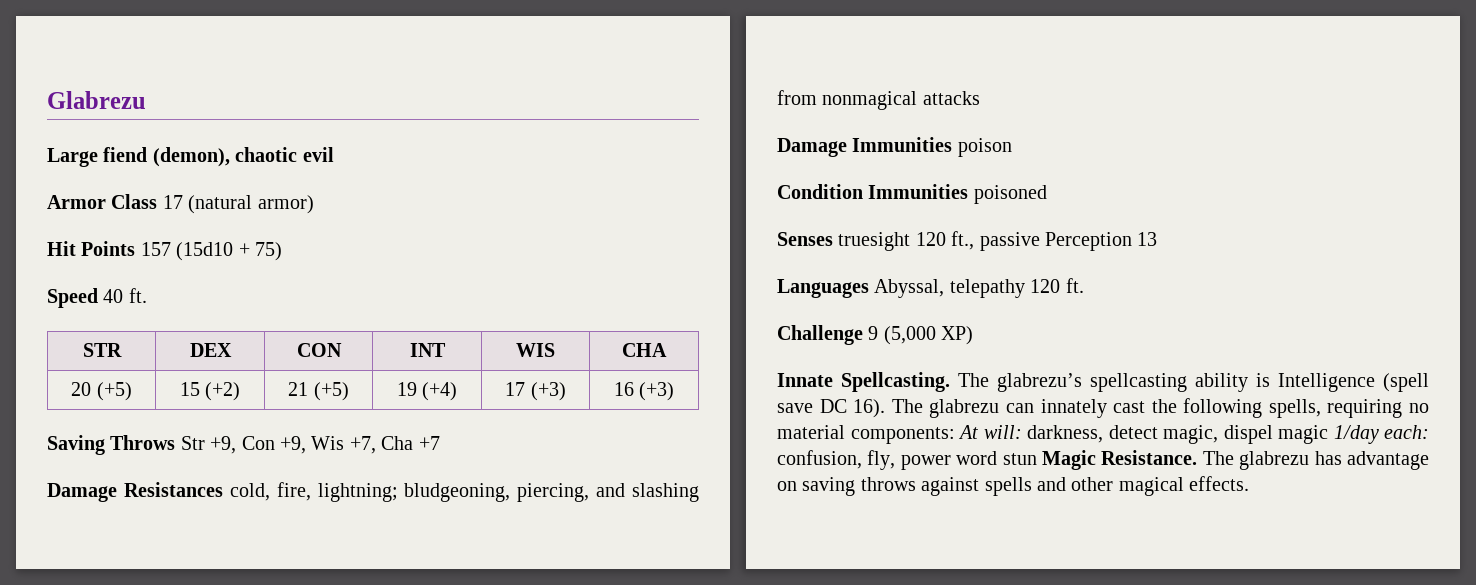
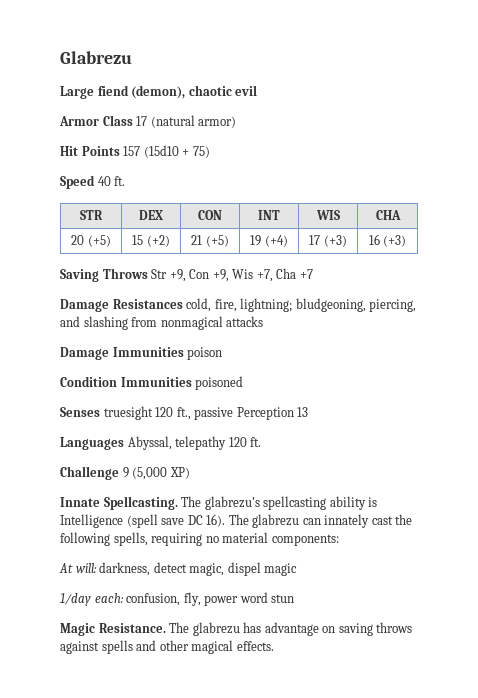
(955, 435) none -> (339, 540) //
(1328, 434) none -> (298, 569) //
(1037, 459) none -> (295, 598) //

